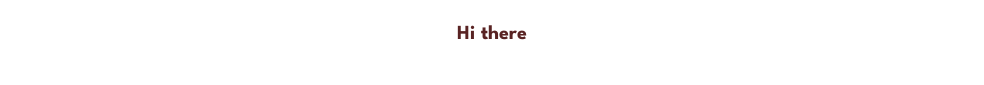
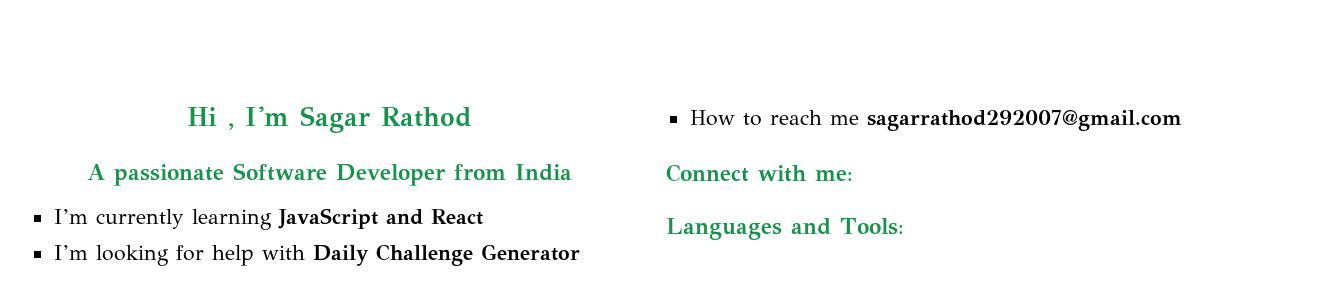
[480,25,527,40] there -> [228,106,472,133] [87,163,572,186] [53,208,483,230] [53,244,580,266] [689,110,1182,131] [666,164,853,182] [666,218,904,240] , I'm Sagar Rathod // A passionate Software Developer from India // I’m currently learning JavaScript and React // I’m looking for help with Daily Challenge Generator // How to reach me sagarrathod292007@gmail.com // Connect with me: // Languages and Tools:

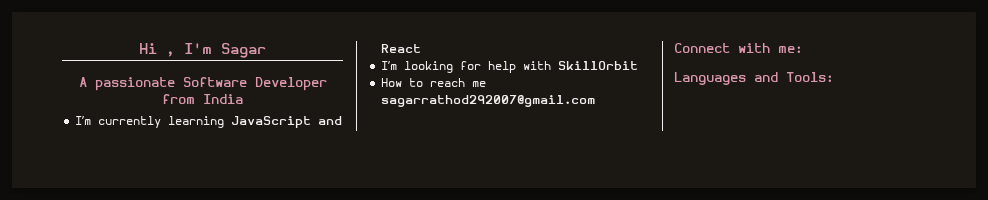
[381,107,472,127] Rathod -> (266, 50) none
[312,244,580,266] Daily Challenge Generator -> [558,61,639,70] SkillOrbit

